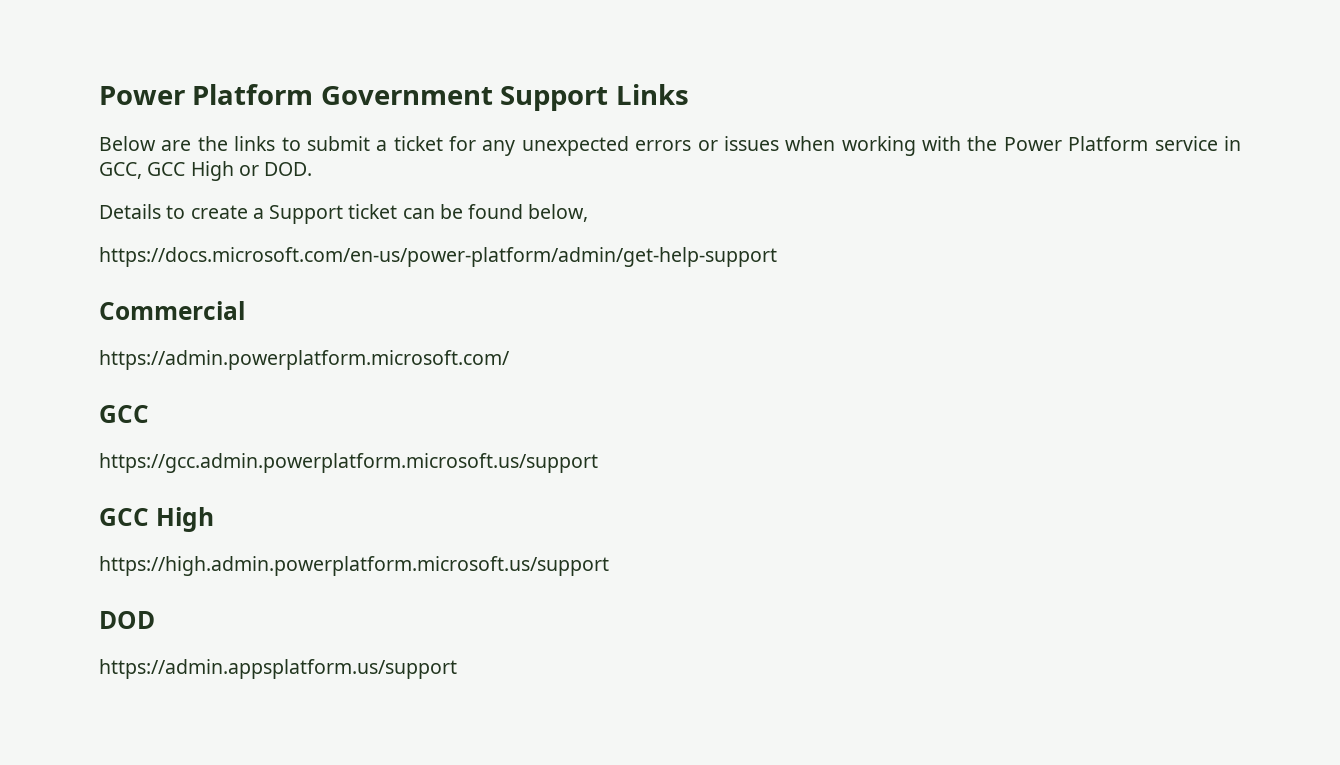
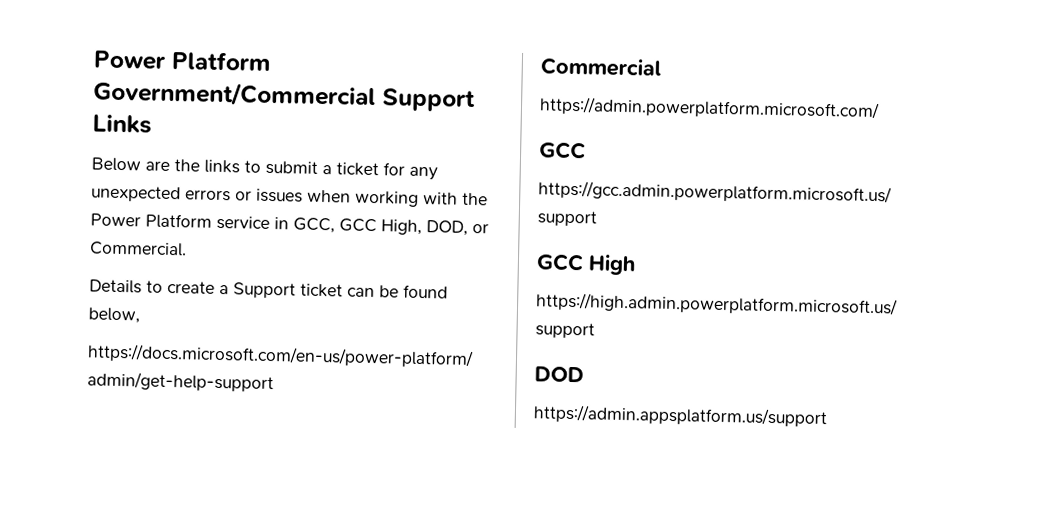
[99,84,493,105] Power Platform Government -> [93,50,272,71] [93,80,376,109] Power Platform Government/Commercial
[190,161,313,181] High or DOD. -> [381,219,489,236] [89,241,187,257] High, DOD, or Commercial.

